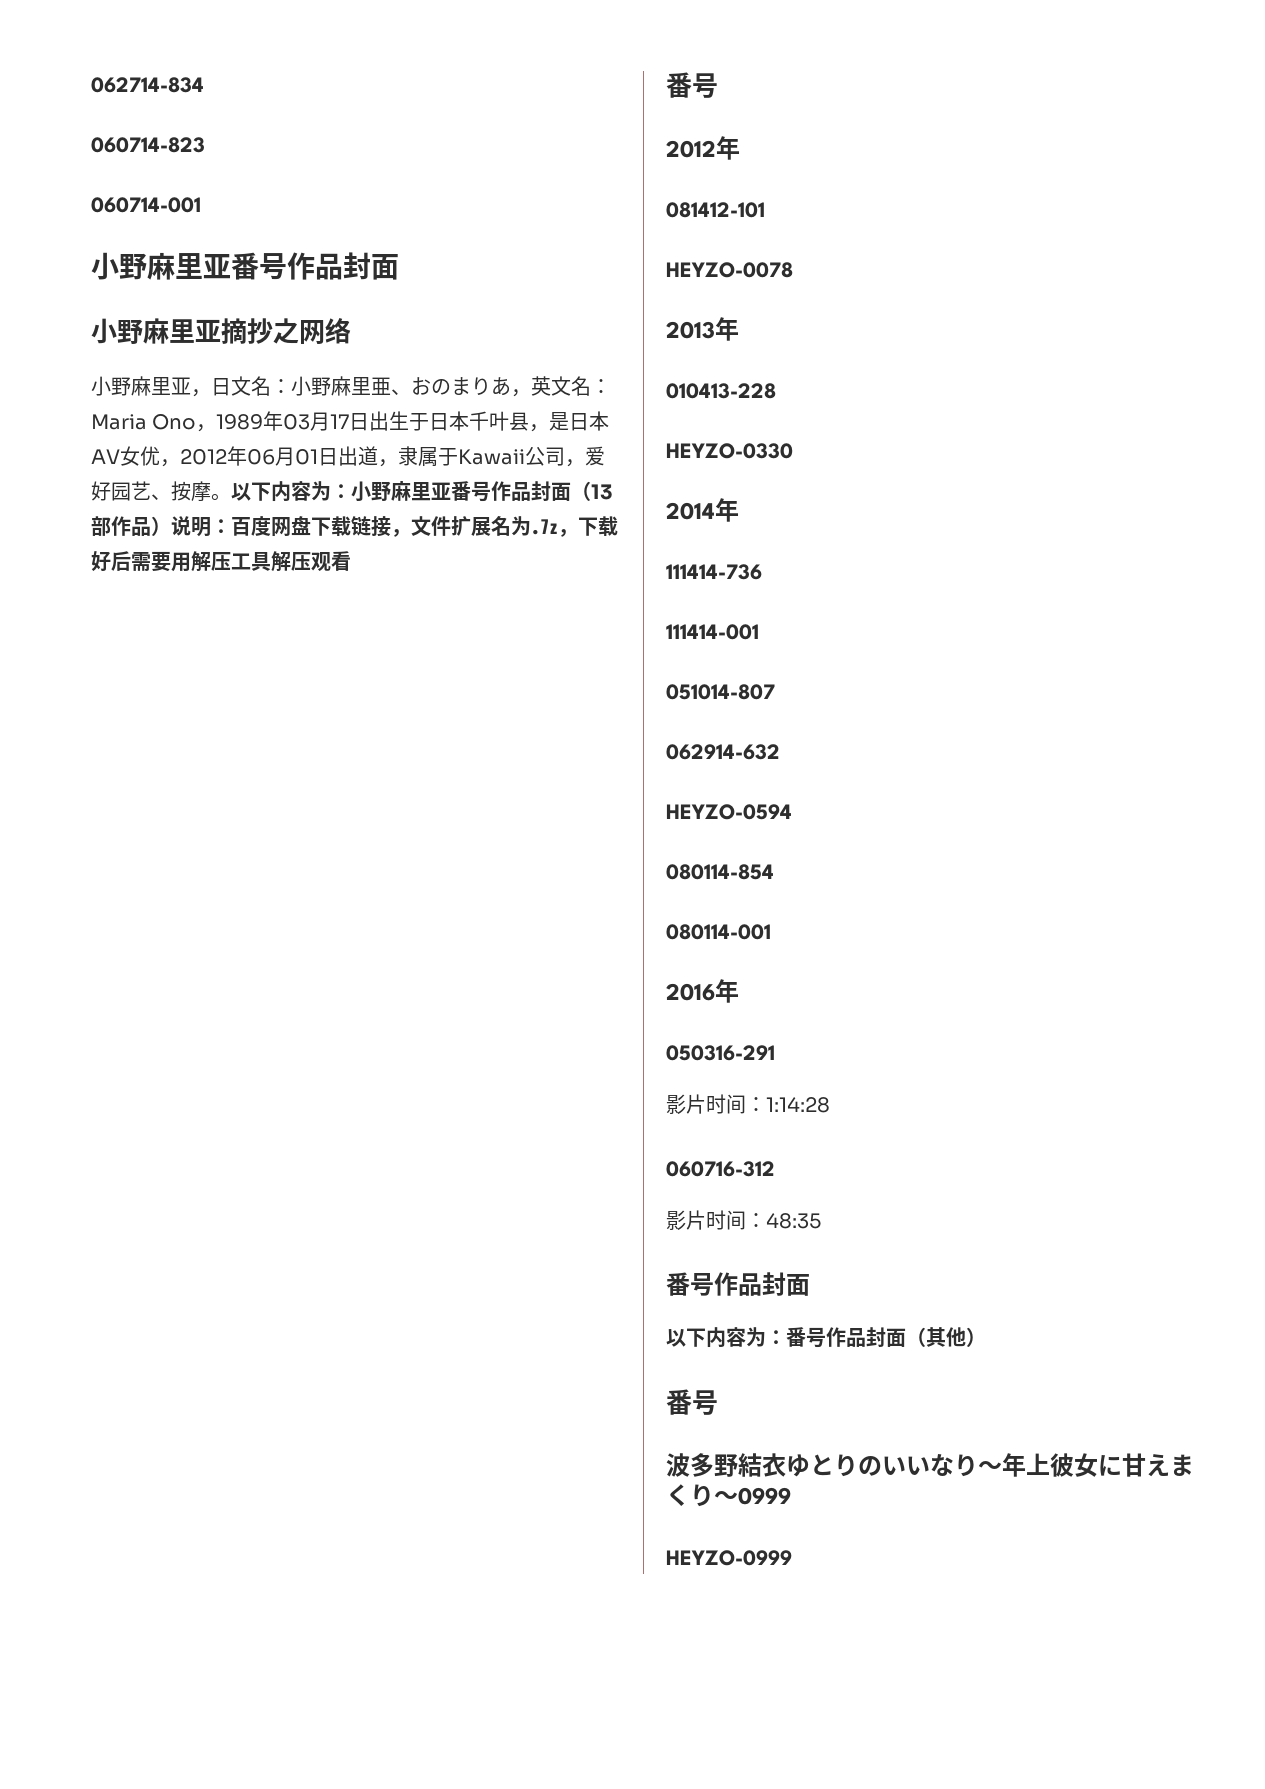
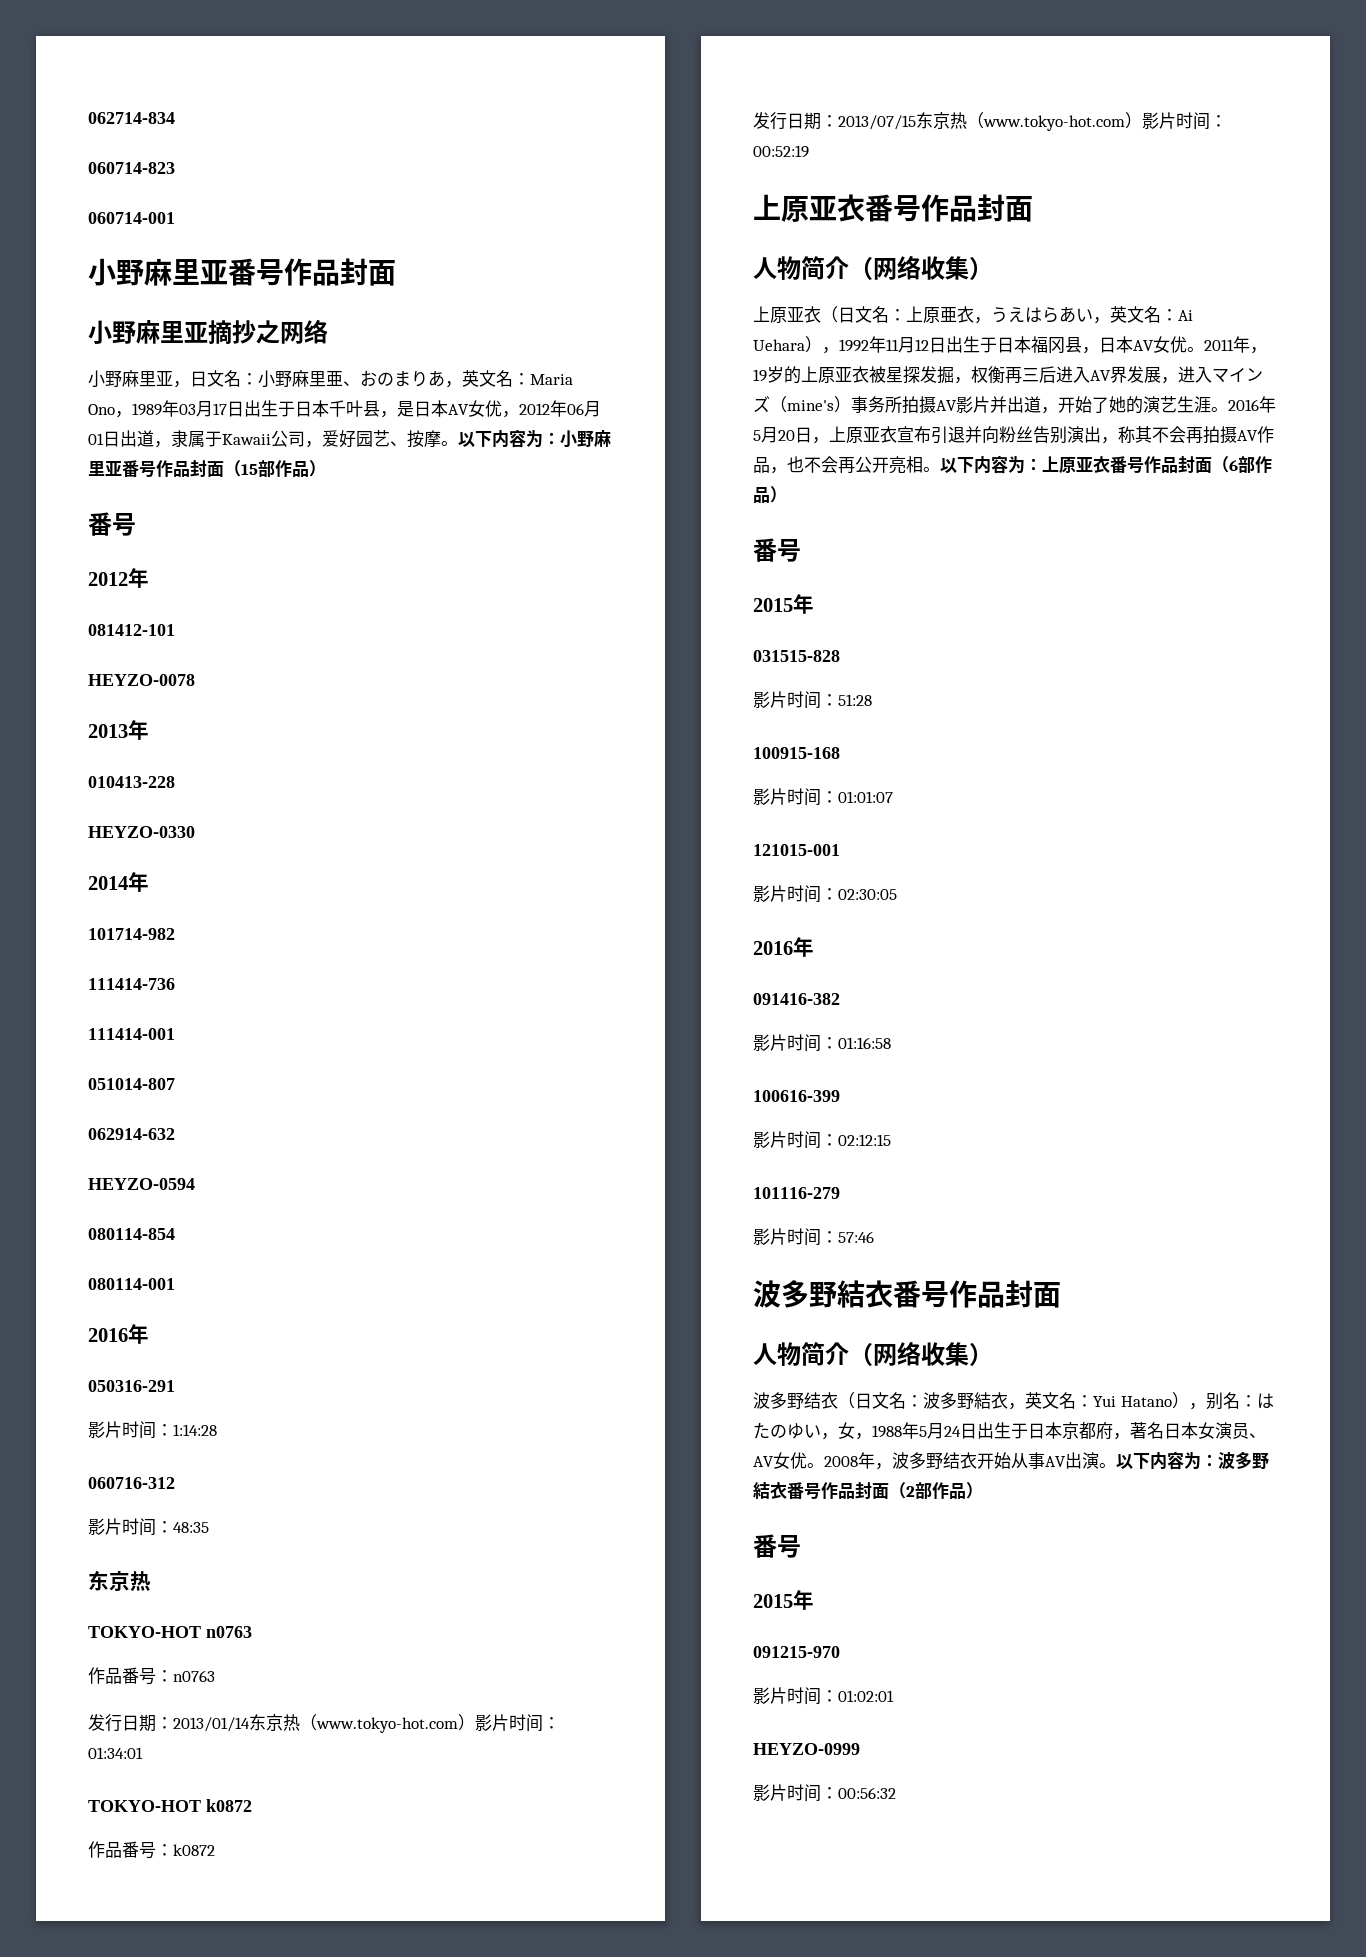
[591,484,613,500] [91,516,618,537] [91,551,351,572] 13部作品）说明：百度网盘下载链接，文件扩展名为.7z，下载好后需要用解压工具解压观看 -> [241,460,326,478] 15部作品）
(739, 510) none -> [88,928,175,940] // 101714-982
[666,1272,810,1296] [666,1327,986,1348] [666,1389,718,1415] [666,1453,1194,1477] [666,1484,791,1507] [666,1550,792,1566] 番号作品封面 // 以下内容为：番号作品封面（其他） // 番号 // 波多野結衣ゆとりのいいなり～年上彼女に甘えまくり～0999 // HEYZO-0999 -> [88,1570,151,1591] [88,1626,252,1638] [88,1667,215,1685] [88,1714,560,1733] [88,1747,143,1759] [88,1799,252,1812] [88,1841,215,1859] [753,112,1227,131] [753,145,809,158] [753,194,1033,222] [753,255,993,280] [753,306,1193,324] [753,336,1267,354] [753,366,1263,384] [753,396,1276,414] [753,426,1274,444] [753,455,1272,474] [753,486,787,503] [753,538,801,562] [753,594,814,614] [753,650,840,662] [753,691,872,709] [753,747,840,759] [753,788,893,806] [753,844,840,856] [753,885,897,903] [753,937,814,957] [753,993,840,1005] [753,1034,891,1052] [753,1090,840,1102] [753,1131,891,1149] [753,1187,840,1199] [753,1228,874,1246] [753,1280,1061,1308] [753,1341,993,1366] [753,1392,1274,1410] [753,1422,1266,1440] [753,1451,1269,1470] [753,1482,983,1500] [753,1534,801,1558] [753,1590,814,1610] [753,1646,840,1658] [753,1687,894,1705] [753,1743,860,1755] [753,1784,896,1802] 东京热 // TOKYO-HOT n0763 // 作品番号：n0763 // 发行日期：2013/01/14东京热（www.tokyo-hot.com）影片时间：01:34:01 // TOKYO-HOT k0872 // 作品番号：k0872 // 发行日期：2013/07/15东京热（www.tokyo-hot.com）影片时间：00:52:19 // 上原亚衣番号作品封面 // 人物简介（网络收集） // 上原亚衣（日文名：上原亜衣，うえはらあい，英文名：Ai Uehara），1992年11月12日出生于日本福冈县，日本AV女优。2011年，19岁的上原亚衣被星探发掘，权衡再三后进入AV界发展，进入マインズ（mine's）事务所拍摄AV影片并出道，开始了她的演艺生涯。2016年5月20日，上原亚衣宣布引退并向粉丝告别演出，称其不会再拍摄AV作品，也不会再公开亮相。以下内容为：上原亚衣番号作品封面（6部作品） // 番号 // 2015年 // 031515-828 // 影片时间：51:28 // 100915-168 // 影片时间：01:01:07 // 121015-001 // 影片时间：02:30:05 // 2016年 // 091416-382 // 影片时间：01:16:58 // 100616-399 // 影片时间：02:12:15 // 101116-279 // 影片时间：57:46 // 波多野結衣番号作品封面 // 人物简介（网络收集） // 波多野结衣（日文名：波多野結衣，英文名：Yui Hatano），别名：はたのゆい，女，1988年5月24日出生于日本京都府，著名日本女演员、AV女优。2008年，波多野结衣开始从事AV出演。以下内容为：波多野結衣番号作品封面（2部作品） // 番号 // 2015年 // 091215-970 // 影片时间：01:02:01 // HEYZO-0999 // 影片时间：00:56:32

